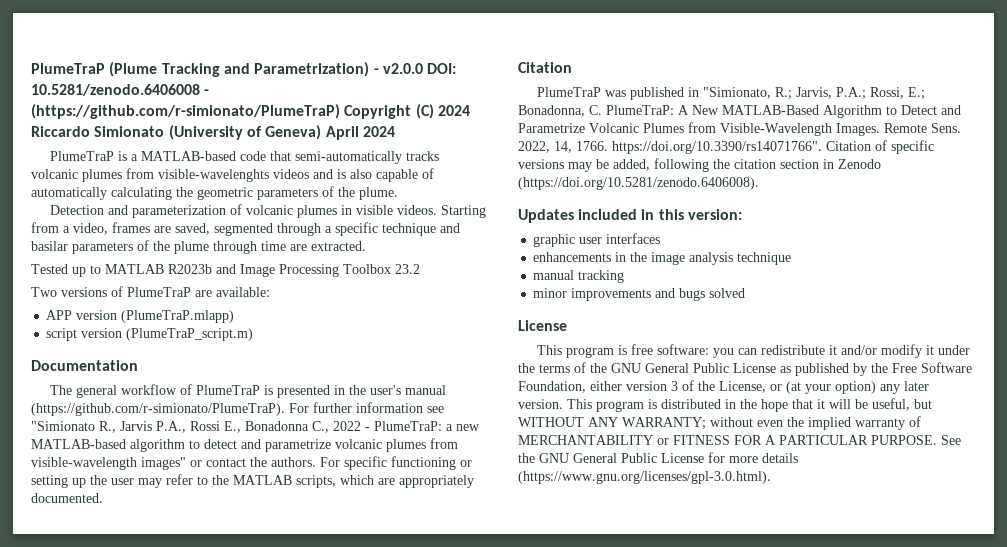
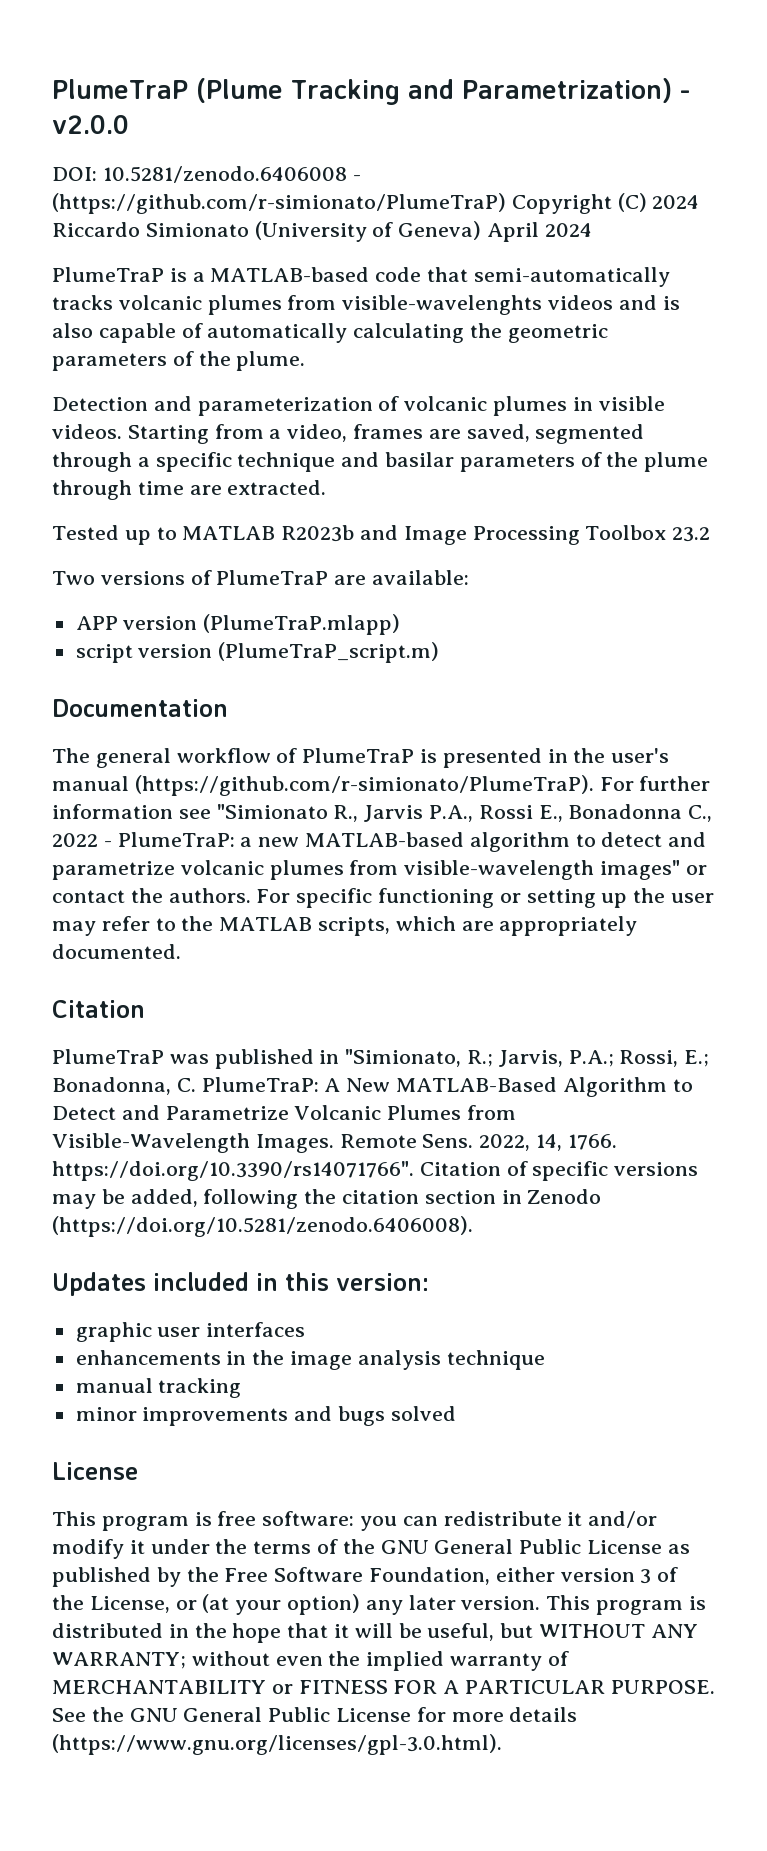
(423, 68) none -> (129, 124) //

